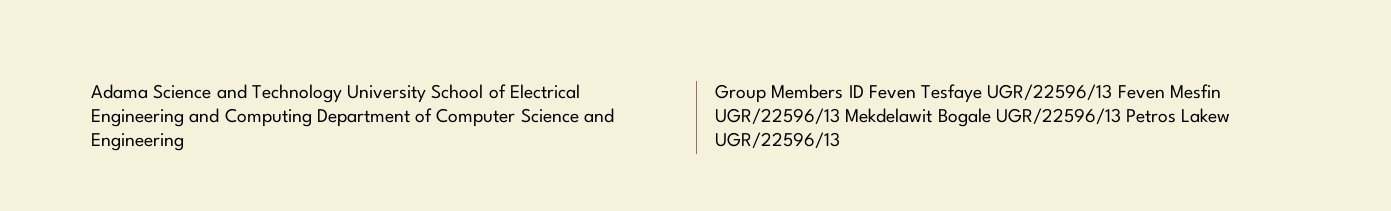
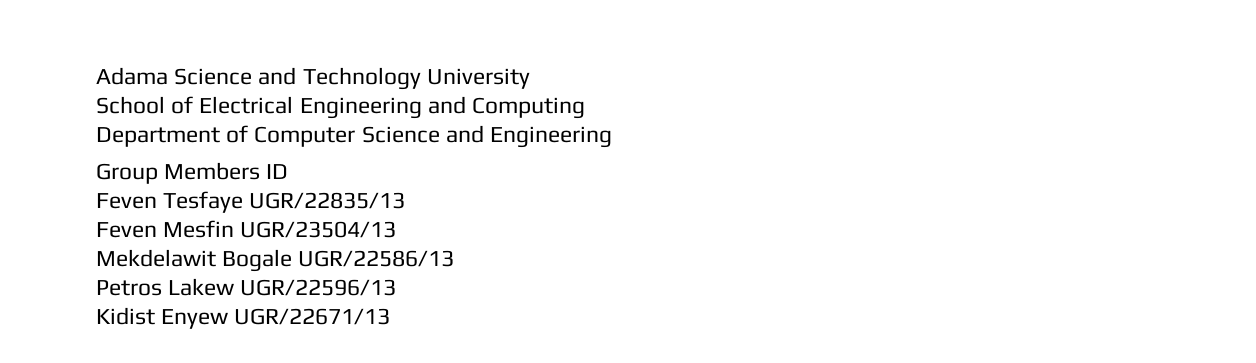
(427, 94) none -> (530, 78) //
(312, 117) none -> (586, 108) //
(864, 91) none -> (289, 171) //
[987,84,1113,100] UGR/22596/13 -> [249,192,406,209] UGR/22835/13 //
[715,108,840,124] UGR/22596/13 -> [240,221,397,238] UGR/23504/13 //
[995,108,1121,124] UGR/22596/13 -> [298,250,455,267] UGR/22586/13 //
(840, 140) none -> [96,307,391,329] // Kidist Enyew UGR/22671/13

